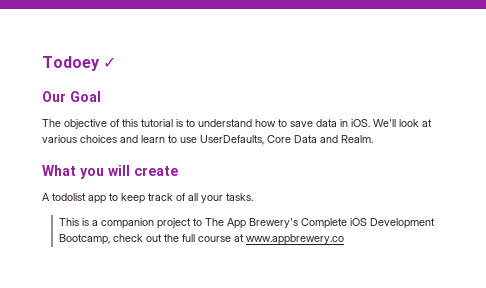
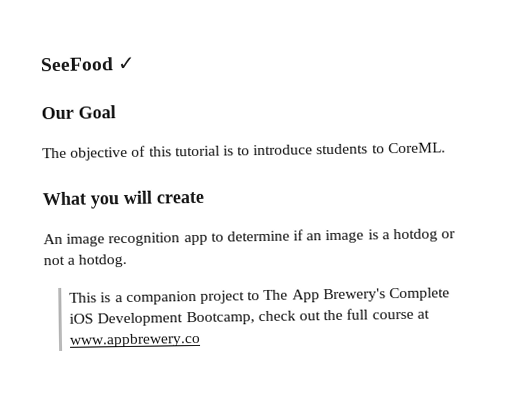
[42,56,100,71] Todoey -> [40,57,114,72] SeeFood
[198,119,432,127] [42,135,373,145] [42,165,178,179] [42,193,253,204] understand how to save data in iOS. We'll look at various choices and learn to use UserDefaults, Core Data and Realm. // What you will create // A todolist app to keep track of all your tasks. -> [253,142,446,156] [42,190,204,209] [43,228,457,247] [43,253,128,268] introduce students to CoreML. // What you will create // An image recognition app to determine if an image is a hotdog or not a hotdog.

